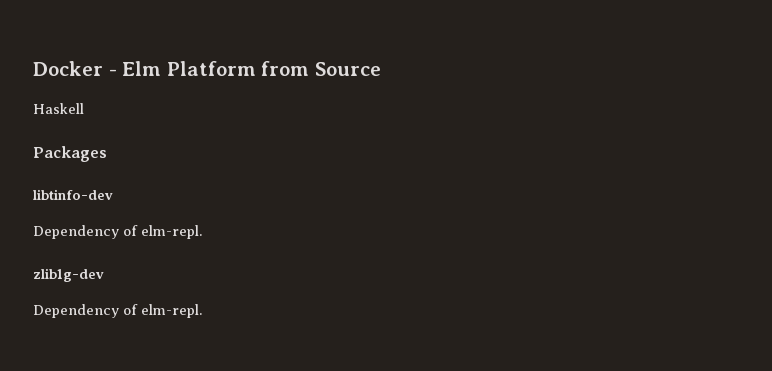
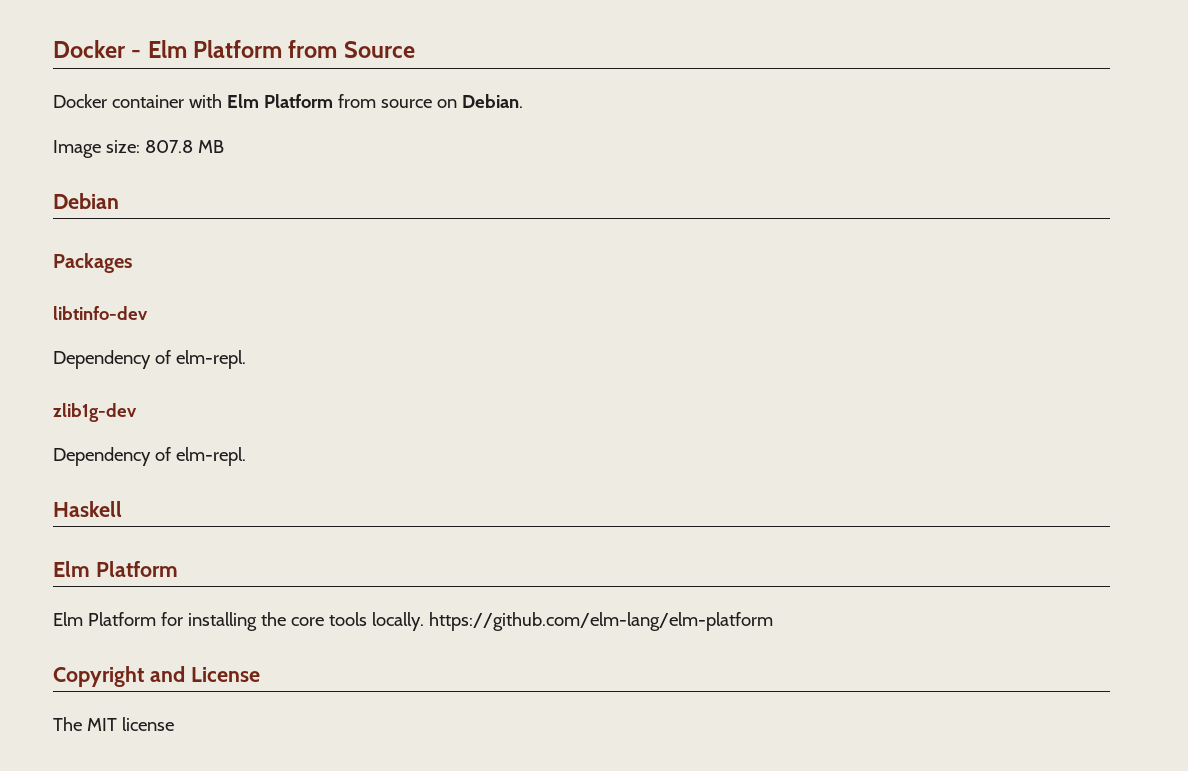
[33,103,84,114] Haskell -> [53,94,523,108] [53,140,224,158] [53,193,119,209] Docker container with Elm Platform from source on Debian. // Image size: 807.8 MB // Debian
(202, 311) none -> [53,501,122,517] [53,561,178,577] [53,612,773,631] [53,666,260,687] [53,717,174,731] // Haskell // Elm Platform // Elm Platform for installing the core tools locally. https://github.com/elm-lang/elm-platform // Copyright and License // The MIT license

